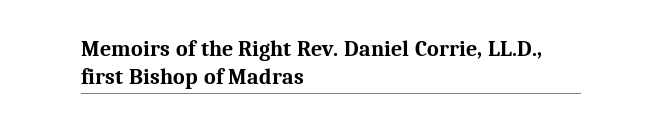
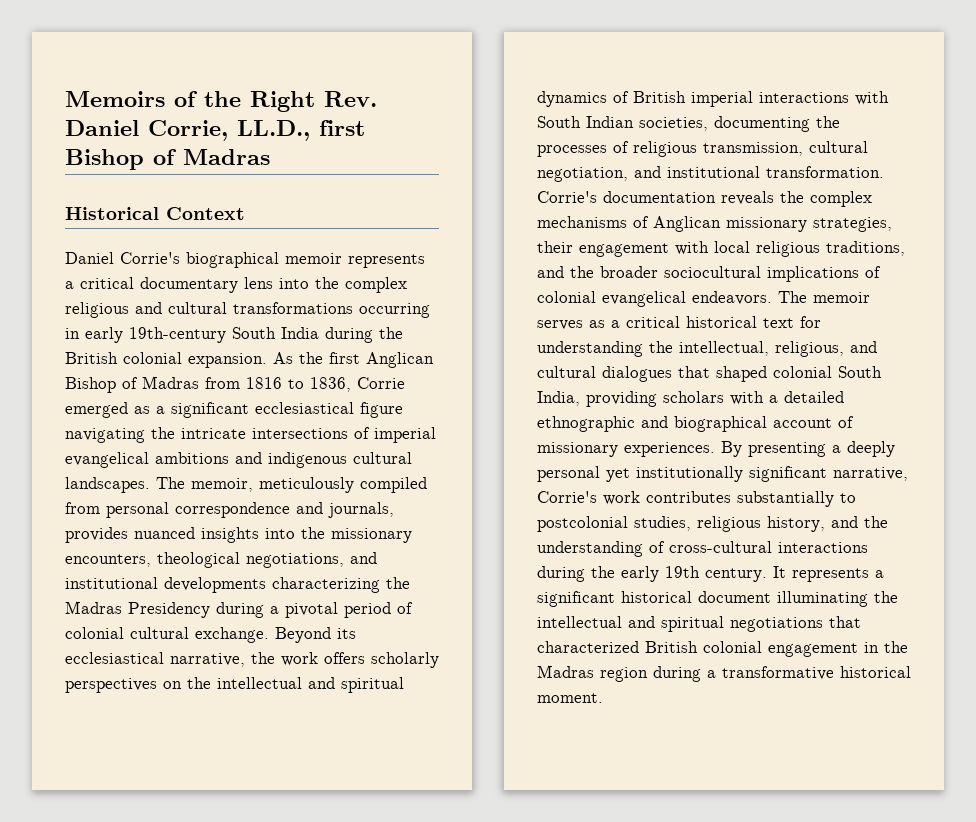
(305, 76) none -> [65,207,245,220] [65,252,425,268] [65,277,407,293] [65,302,430,318] [65,327,403,343] [65,352,434,368] [65,376,405,393] [65,402,403,418] [65,427,436,443] [65,452,412,468] [65,477,427,493] [65,502,394,518] [65,527,412,543] [65,552,377,568] [65,577,410,593] [65,601,413,618] [65,627,356,643] [65,652,439,668] [65,677,404,693] [537,91,889,107] [537,116,840,132] [537,141,868,157] [537,166,884,182] [537,191,872,207] [537,216,892,232] [537,241,905,257] [537,266,881,282] [537,291,870,307] [537,316,821,330] [537,341,877,357] [537,366,882,382] [537,391,844,407] [537,416,854,432] [537,441,895,457] [537,466,908,482] [537,491,856,507] [537,516,888,532] [537,541,868,557] [537,566,884,582] [537,591,898,607] [537,616,861,632] [537,641,908,657] [537,665,911,682] [537,693,603,703] // Historical Context // Daniel Corrie's biographical memoir represents a critical documentary lens into the complex religious and cultural transformations occurring in early 19th-century South India during the British colonial expansion. As the first Anglican Bishop of Madras from 1816 to 1836, Corrie emerged as a significant ecclesiastical figure navigating the intricate intersections of imperial evangelical ambitions and indigenous cultural landscapes. The memoir, meticulously compiled from personal correspondence and journals, provides nuanced insights into the missionary encounters, theological negotiations, and institutional developments characterizing the Madras Presidency during a pivotal period of colonial cultural exchange. Beyond its ecclesiastical narrative, the work offers scholarly perspectives on the intellectual and spiritual dynamics of British imperial interactions with South Indian societies, documenting the processes of religious transmission, cultural negotiation, and institutional transformation. Corrie's documentation reveals the complex mechanisms of Anglican missionary strategies, their engagement with local religious traditions, and the broader sociocultural implications of colonial evangelical endeavors. The memoir serves as a critical historical text for understanding the intellectual, religious, and cultural dialogues that shaped colonial South India, providing scholars with a detailed ethnographic and biographical account of missionary experiences. By presenting a deeply personal yet institutionally significant narrative, Corrie's work contributes substantially to postcolonial studies, religious history, and the understanding of cross-cultural interactions during the early 19th century. It represents a significant historical document illuminating the intellectual and spiritual negotiations that characterized British colonial engagement in the Madras region during a transformative historical moment.

